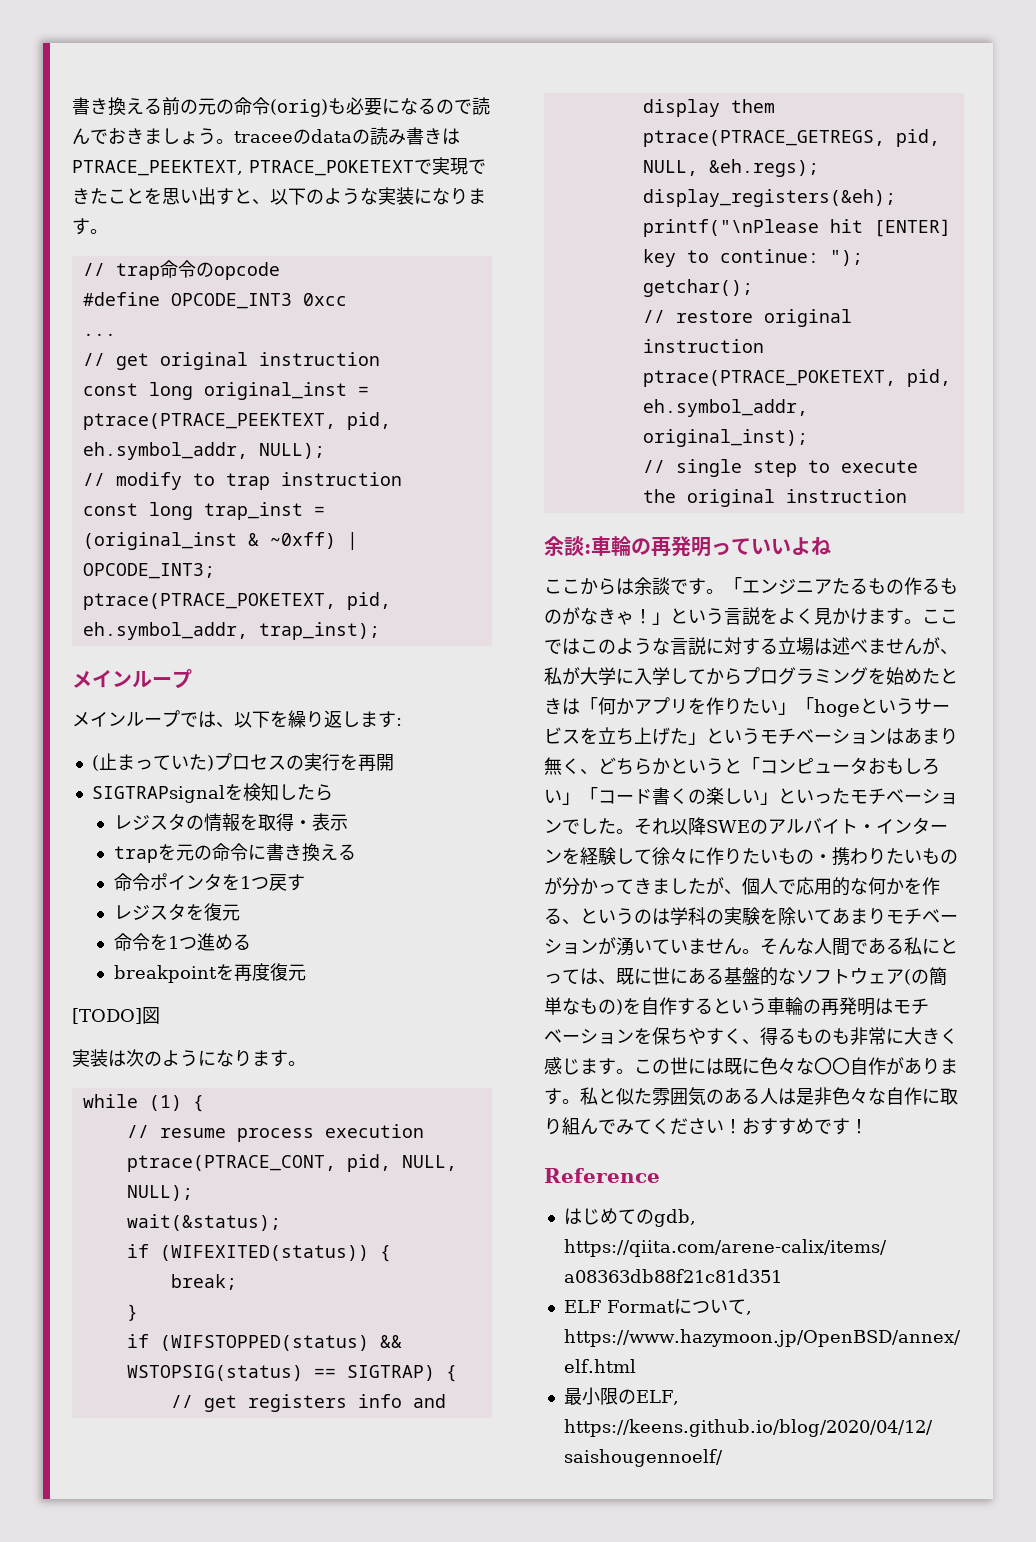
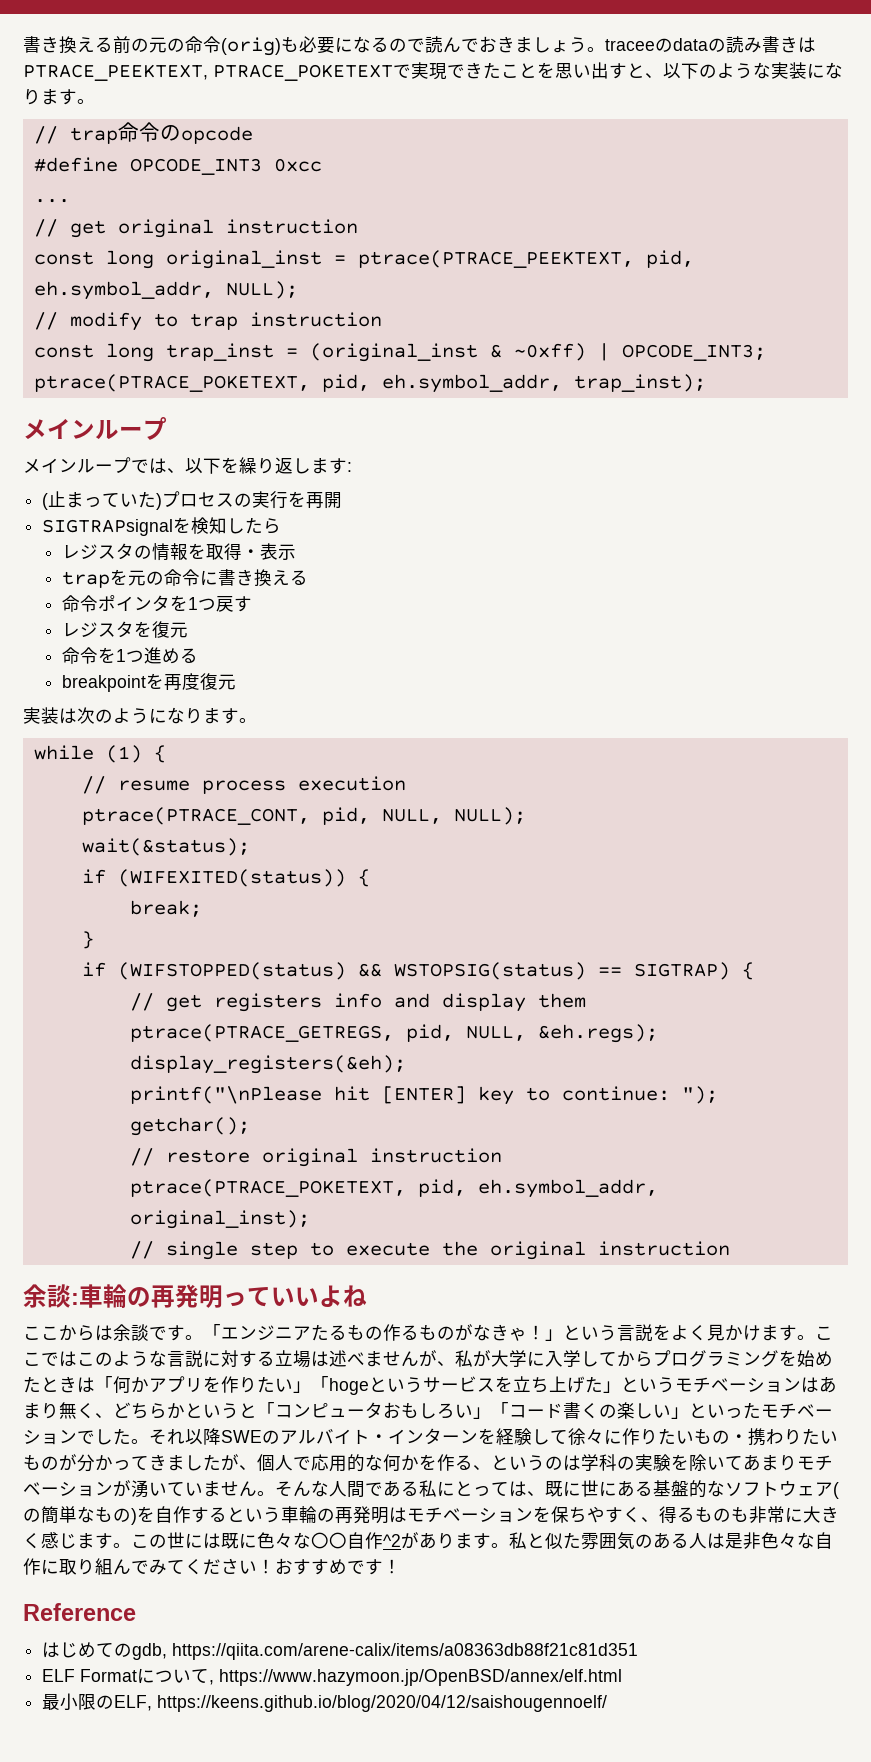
[72,1007,160,1024] // [TODO]図 -> (237, 682) none
(886, 1066) none -> [383,1534,401,1547] ^2

